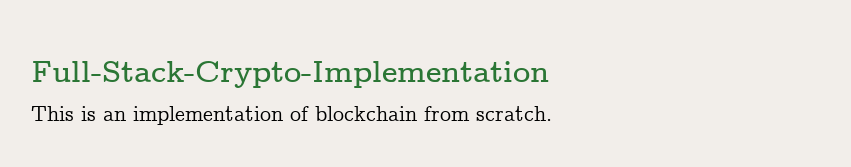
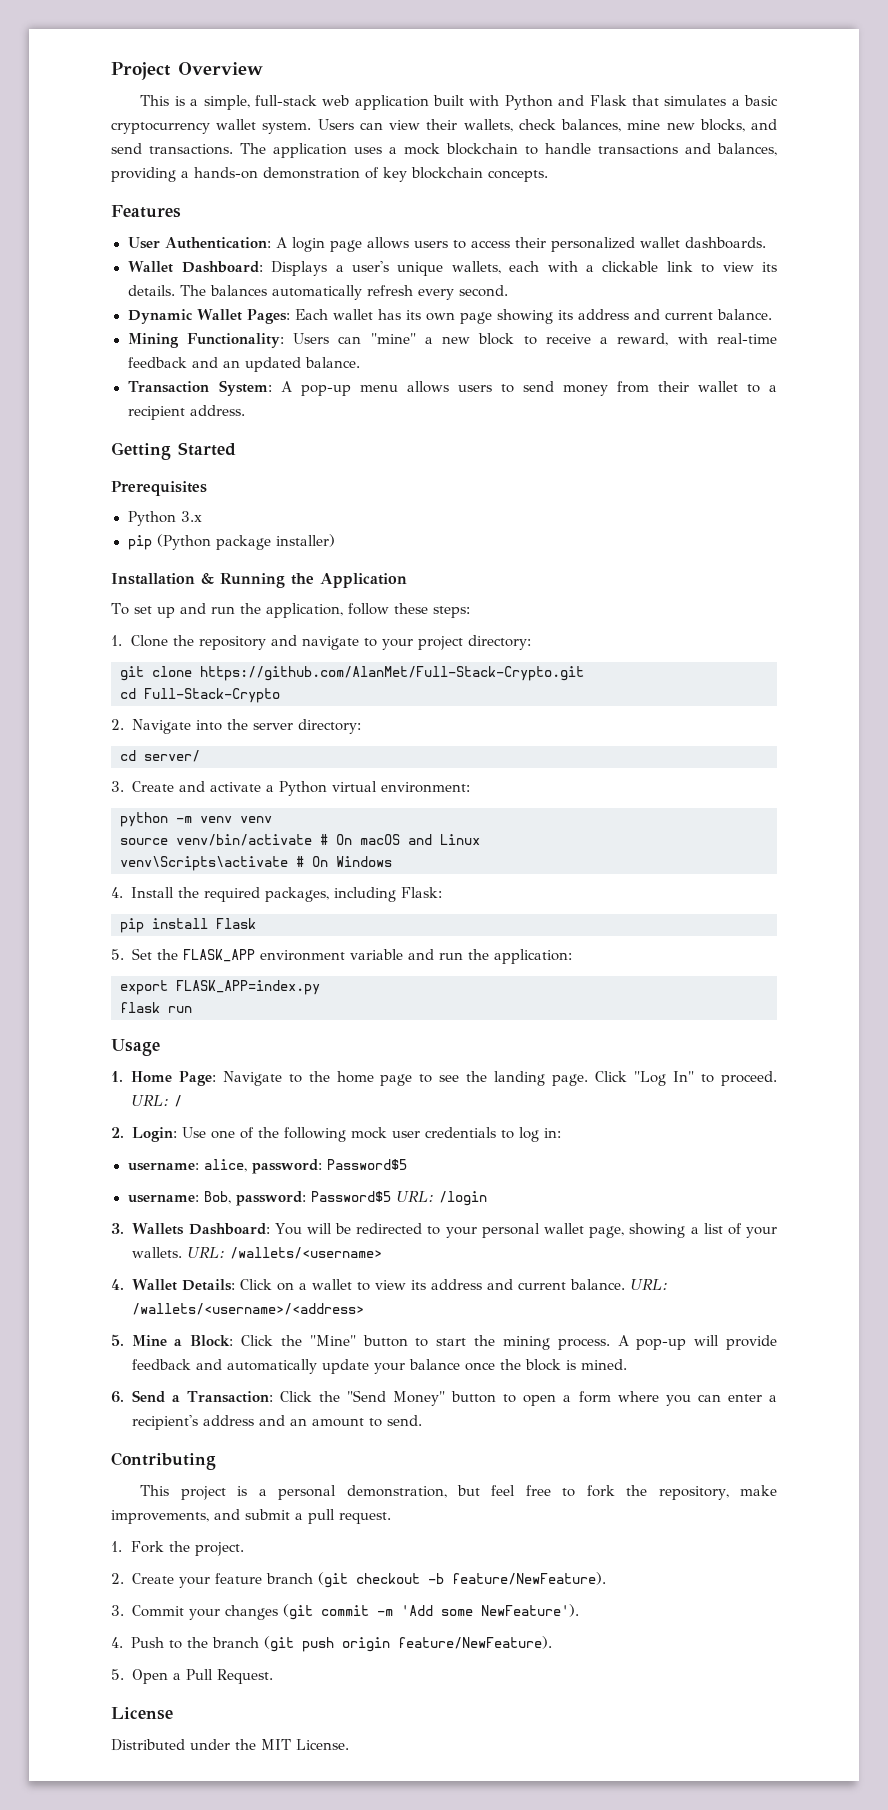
[31,61,549,88] Full-Stack-Crypto-Implementation -> [111,62,263,80] Project Overview
[103,106,552,125] an implementation of blockchain from scratch. -> [190,95,778,110] [111,119,778,134] [111,143,777,158] [111,167,548,182] [111,205,181,218] [127,237,766,252] [127,261,777,276] [127,285,508,300] [127,309,773,324] [127,333,777,348] [127,357,360,372] [127,380,777,396] [127,405,245,420] [111,442,236,460] [111,481,207,496] [127,511,202,526] [127,534,335,550] [111,573,407,588] [111,603,470,618] [111,635,531,650] [120,666,584,681] [120,688,280,703] [111,719,361,734] [120,750,200,762] [111,781,470,796] [120,812,272,827] [120,834,480,846] [120,856,392,871] [111,887,442,902] [120,918,256,933] [111,948,572,964] [120,980,320,995] [120,1002,192,1013] [111,1039,160,1056] [111,1071,777,1086] [130,1095,182,1107] [111,1127,561,1142] [127,1159,407,1174] [127,1191,487,1206] [111,1223,778,1238] [131,1247,382,1259] [111,1279,669,1291] [131,1303,364,1315] [111,1334,777,1350] [131,1359,627,1374] [111,1390,777,1406] [131,1415,422,1430] [111,1452,216,1470] [140,1485,777,1500] [111,1509,391,1524] [111,1541,244,1556] [111,1572,606,1588] [111,1604,579,1620] [111,1636,552,1652] [111,1669,273,1684] [111,1707,173,1720] [111,1739,349,1751] a simple, full-stack web application built with Python and Flask that simulates a basic cryptocurrency wallet system. Users can view their wallets, check balances, mine new blocks, and send transactions. The application uses a mock blockchain to handle transactions and balances, providing a hands-on demonstration of key blockchain concepts. // Features // User Authentication: A login page allows users to access their personalized wallet dashboards. // Wallet Dashboard: Displays a user's unique wallets, each with a clickable link to view its details. The balances automatically refresh every second. // Dynamic Wallet Pages: Each wallet has its own page showing its address and current balance. // Mining Functionality: Users can "mine" a new block to receive a reward, with real-time feedback and an updated balance. // Transaction System: A pop-up menu allows users to send money from their wallet to a recipient address. // Getting Started // Prerequisites // Python 3.x // pip (Python package installer) // Installation & Running the Application // To set up and run the application, follow these steps: // 1. Clone the repository and navigate to your project directory: // git clone https://github.com/AlanMet/Full-Stack-Crypto.git // cd Full-Stack-Crypto // 2. Navigate into the server directory: // cd server/ // 3. Create and activate a Python virtual environment: // python -m venv venv // source venv/bin/activate # On macOS and Linux // venv\Scripts\activate # On Windows // 4. Install the required packages, including Flask: // pip install Flask // 5. Set the FLASK_APP environment variable and run the application: // export FLASK_APP=index.py // flask run // Usage // 1. Home Page: Navigate to the home page to see the landing page. Click "Log In" to proceed. URL: / // 2. Login: Use one of the following mock user credentials to log in: // username: alice, password: Password$5 // username: Bob, password: Password$5 URL: /login // 3. Wallets Dashboard: You will be redirected to your personal wallet page, showing a list of your wallets. URL: /wallets/<username> // 4. Wallet Details: Click on a wallet to view its address and current balance. URL: /wallets/<username>/<address> // 5. Mine a Block: Click the "Mine" button to start the mining process. A pop-up will provide feedback and automatically update your balance once the block is mined. // 6. Send a Transaction: Click the "Send Money" button to open a form where you can enter a recipient's address and an amount to send. // Contributing // This project is a personal demonstration, but feel free to fork the repository, make improvements, and submit a pull request. // 1. Fork the project. // 2. Create your feature branch (git checkout -b feature/NewFeature). // 3. Commit your changes (git commit -m 'Add some NewFeature'). // 4. Push to the branch (git push origin feature/NewFeature). // 5. Open a Pull Request. // License // Distributed under the MIT License.

